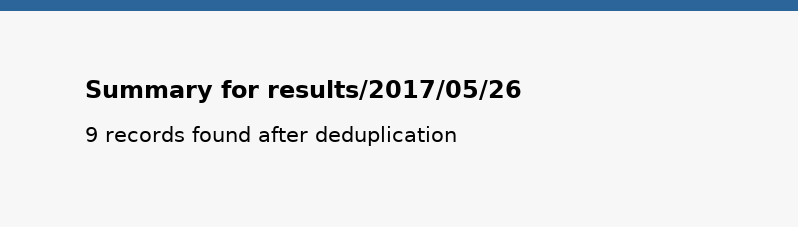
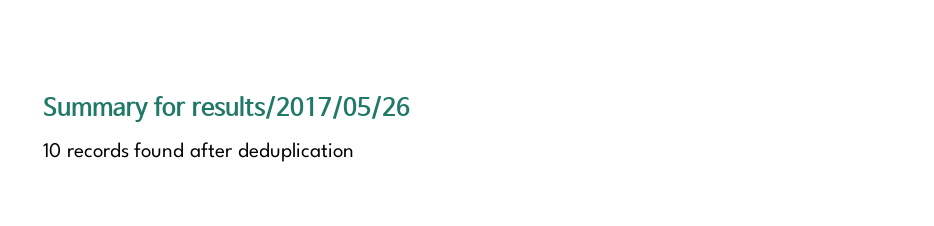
[85,127,98,142] 9 -> [43,142,61,158] 10

